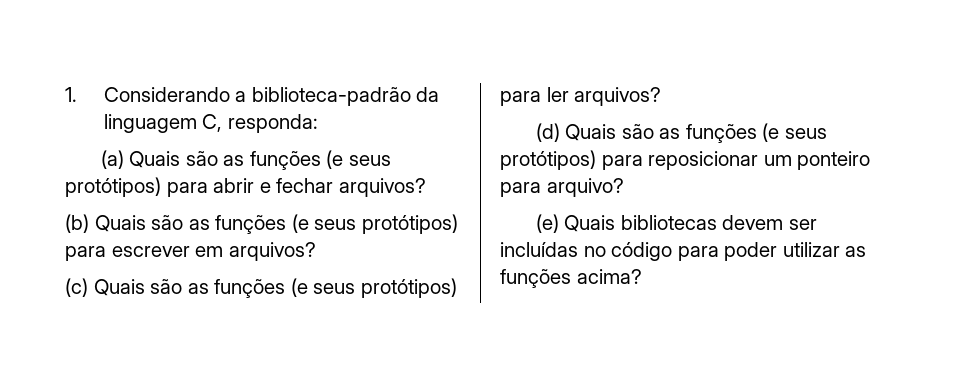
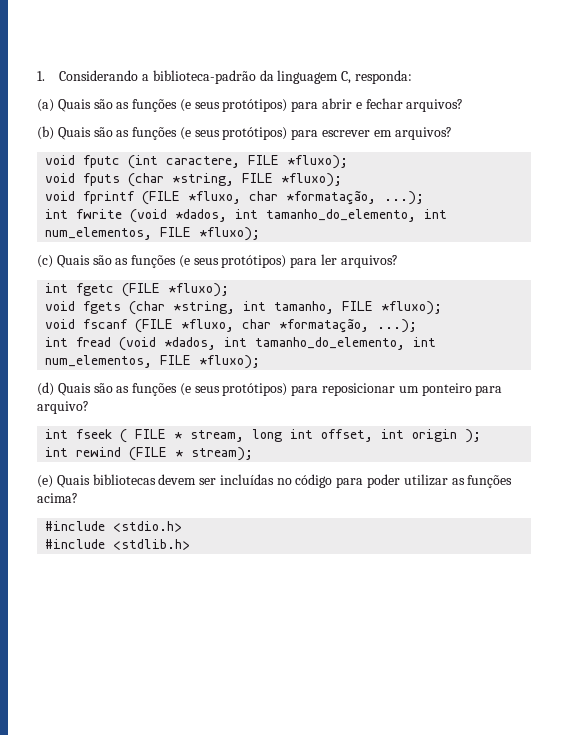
(316, 251) none -> [45,155,349,169] [45,173,343,187] [45,190,425,205] [45,209,448,223] [45,227,261,241] // void fputc (int caractere, FILE *fluxo); // void fputs (char *string, FILE *fluxo); // void fprintf (FILE *fluxo, char *formatação, ...); // int fwrite (void *dados, int tamanho_do_elemento, int num_elementos, FILE *fluxo);
(662, 96) none -> [45,283,230,297] [45,301,443,315] [45,318,418,333] [45,337,437,351] [45,355,261,369] // int fgetc (FILE *fluxo); // void fgets (char *string, int tamanho, FILE *fluxo); // void fscanf (FILE *fluxo, char *formatação, ...); // int fread (void *dados, int tamanho_do_elemento, int num_elementos, FILE *fluxo);
(624, 187) none -> [45,429,482,443] [45,447,254,461] // int fseek ( FILE * stream, long int offset, int origin ); // int rewind (FILE * stream);
(642, 276) none -> [45,521,183,532] [45,539,191,550] // #include <stdio.h> // #include <stdlib.h>

